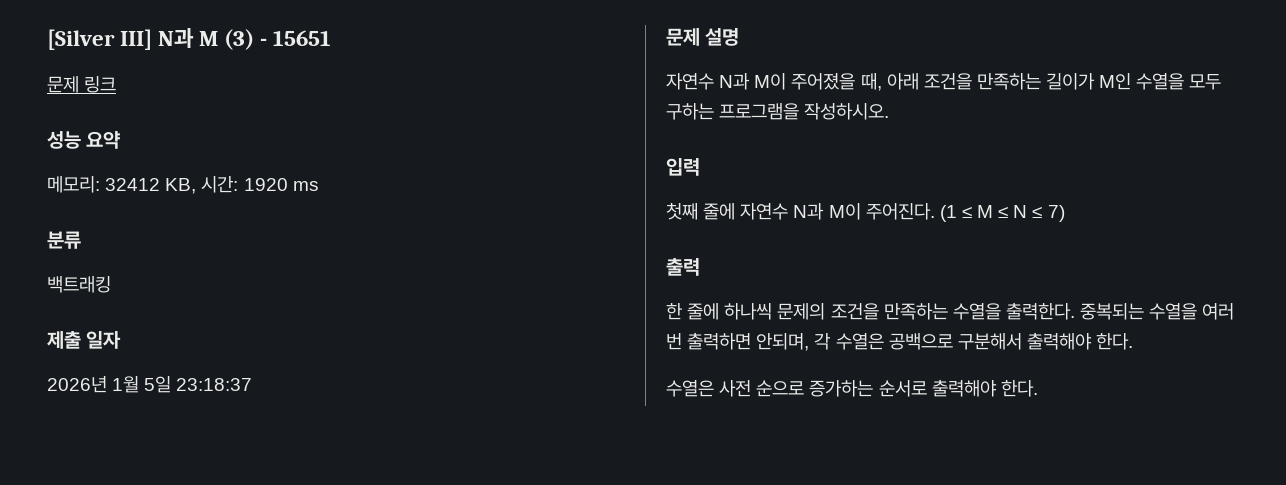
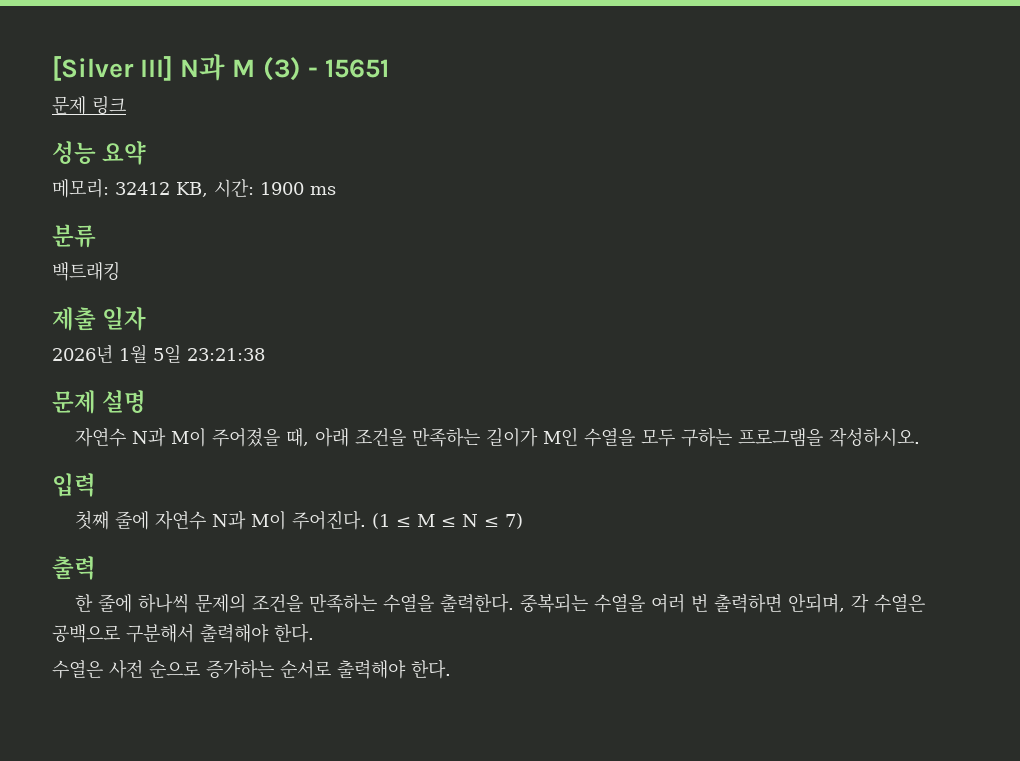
[243,178,288,191] 1920 -> [260,182,304,195] 1900
[176,378,253,391] 23:18:37 -> [187,348,265,361] 23:21:38

